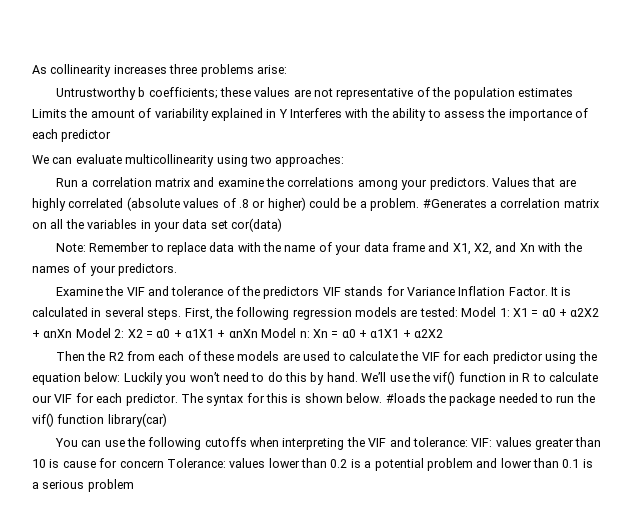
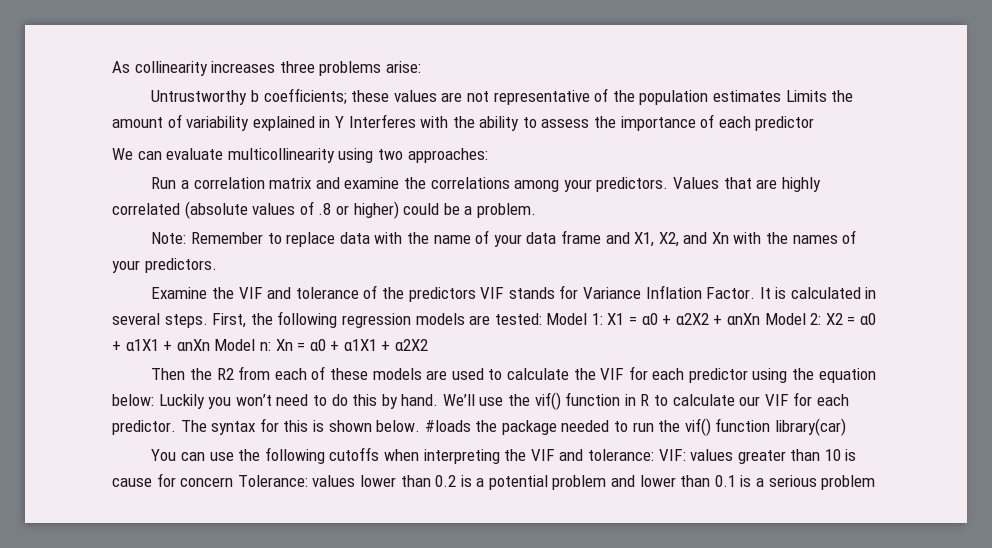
[422,198,599,208] [32,218,282,232] #Generates a correlation matrix on all the variables in your data set cor(data) -> (536, 210) none

